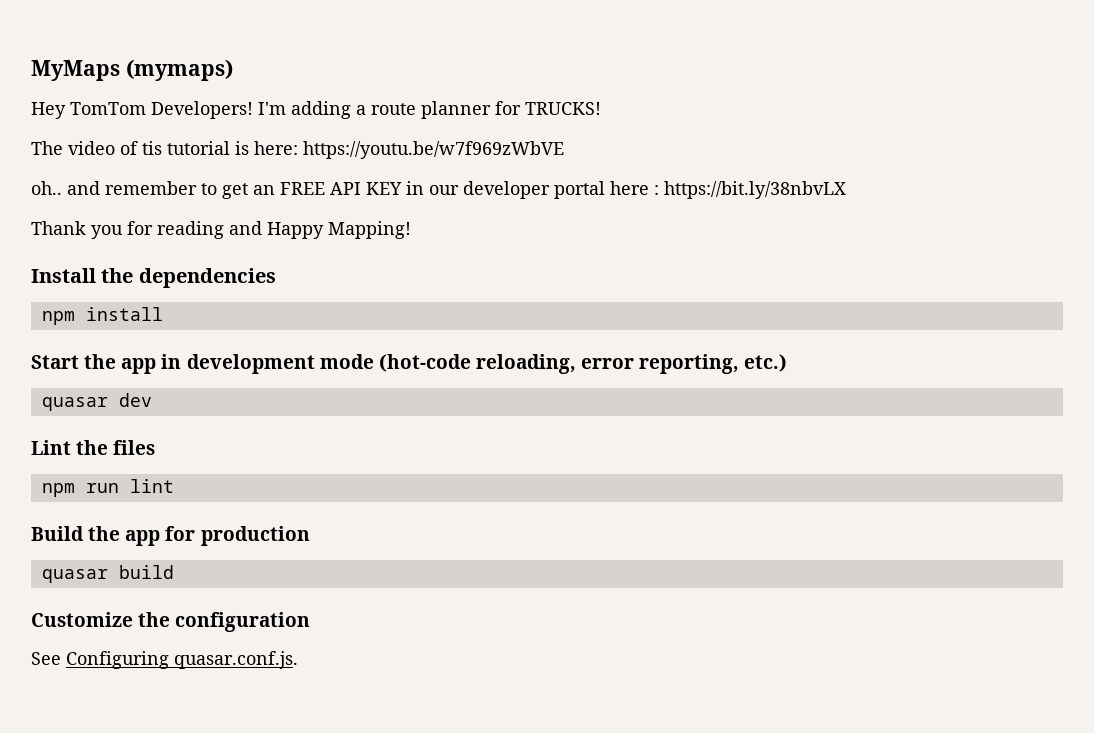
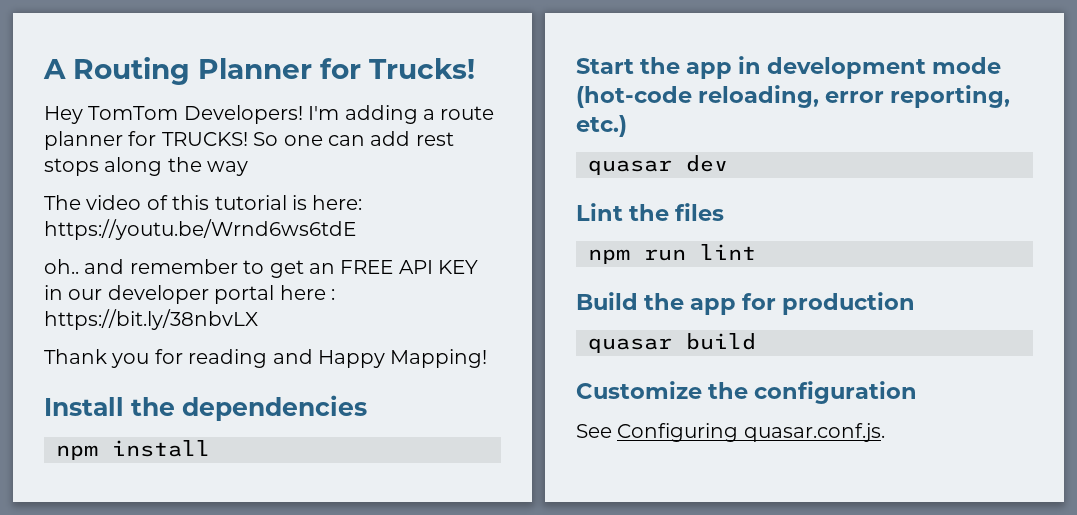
[31,59,233,81] MyMaps (mymaps) -> [43,57,475,85] A Routing Planner for Trucks!
(601, 108) none -> [253,131,454,146] [44,157,249,176] So one can add rest stops along the way
[142,141,162,155] tis -> [172,195,210,210] this
[303,141,564,159] https://youtu.be/w7f969zWbVE -> [44,219,356,240] https://youtu.be/Wrnd6ws6tdE

